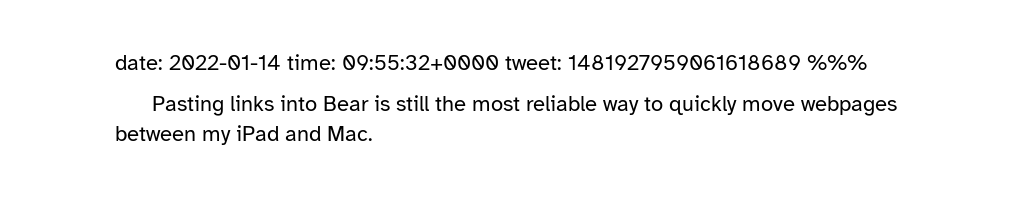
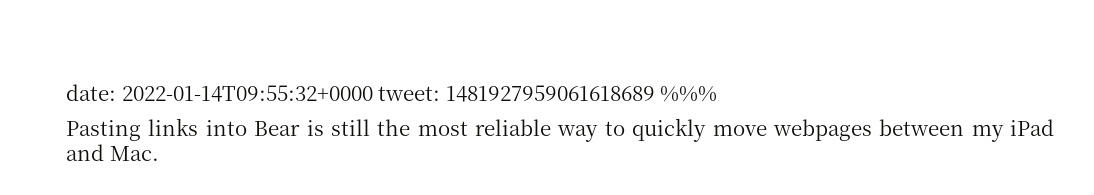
[169,54,499,70] 2022-01-14 time: 09:55:32+0000 -> [121,85,373,102] 2022-01-14T09:55:32+0000

